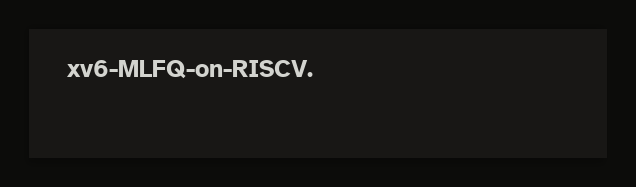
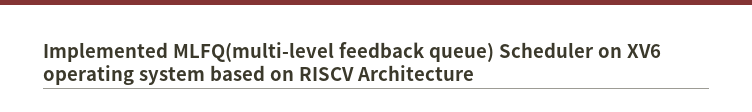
[67,60,313,79] xv6-MLFQ-on-RISCV. -> [43,42,661,62] [43,65,474,85] Implemented MLFQ(multi-level feedback queue) Scheduler on XV6 operating system based on RISCV Architecture

